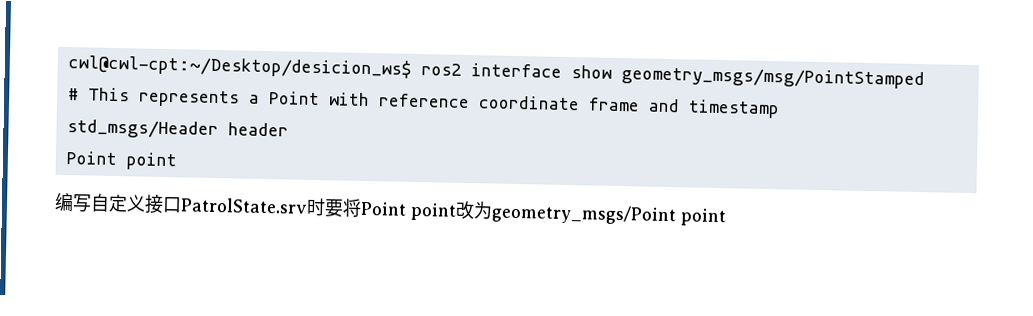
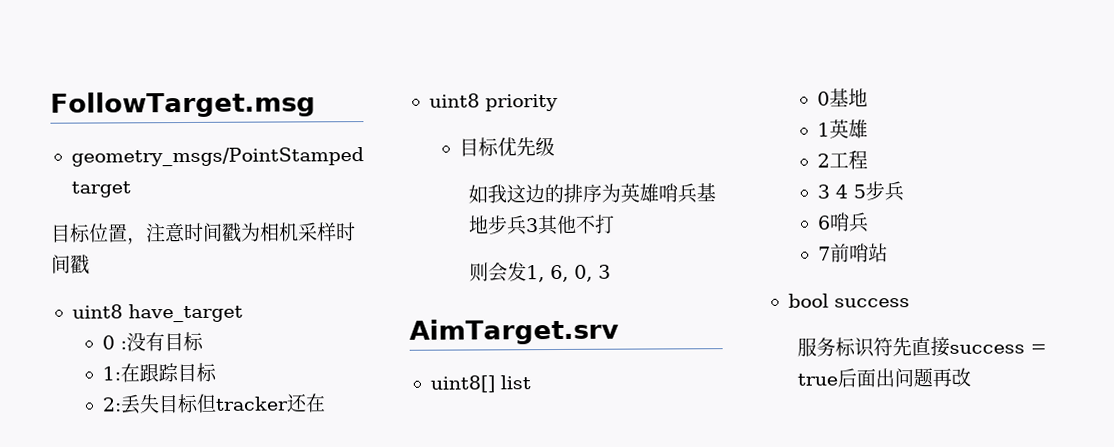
[67,54,925,90] [67,87,780,119] [66,119,289,140] [65,151,178,171] [54,192,727,227] cwl@cwl-cpt:~/Desktop/desicion_ws$ ros2 interface show geometry_msgs/msg/PointStamped // # This represents a Point with reference coordinate frame and timestamp // std_msgs/Header header // Point point // 编写自定义接口PatrolState.srv时要将Point point改为geometry_msgs/Point point -> [50,91,316,118] [70,147,364,167] [70,181,131,198] [50,222,356,245] [51,254,90,275] [71,303,243,323] [102,331,205,352] [102,362,218,383] [102,393,327,415] [428,93,558,112] [459,137,556,157] [468,183,717,204] [468,214,616,236] [469,262,612,283] [409,318,619,345] [429,375,531,393] [817,88,869,107] [817,119,869,139] [817,150,869,170] [817,181,905,202] [817,212,870,233] [818,243,889,263] [787,293,910,308] [797,336,1048,358] [797,367,972,388] FollowTarget.msg // geometry_msgs/PointStamped target // 目标位置，注意时间戳为相机采样时间戳 // uint8 have_target // 0 :没有目标 // 1:在跟踪目标 // 2:丢失目标但tracker还在 // uint8 priority // 目标优先级 // 如我这边的排序为英雄哨兵基地步兵3其他不打 // 则会发1, 6, 0, 3 // AimTarget.srv // uint8[] list // 0基地 // 1英雄 // 2工程 // 3 4 5步兵 // 6哨兵 // 7前哨站 // bool success // 服务标识符先直接success = true后面出问题再改

